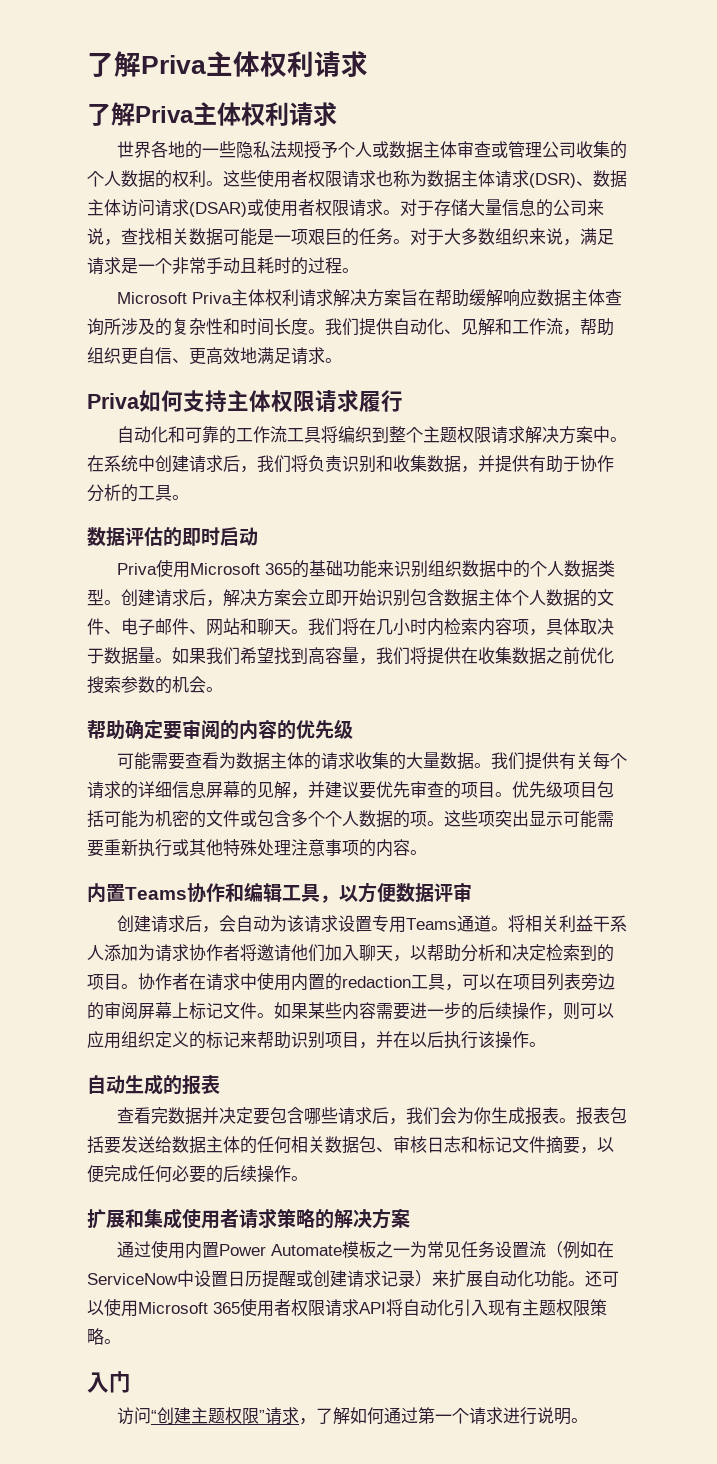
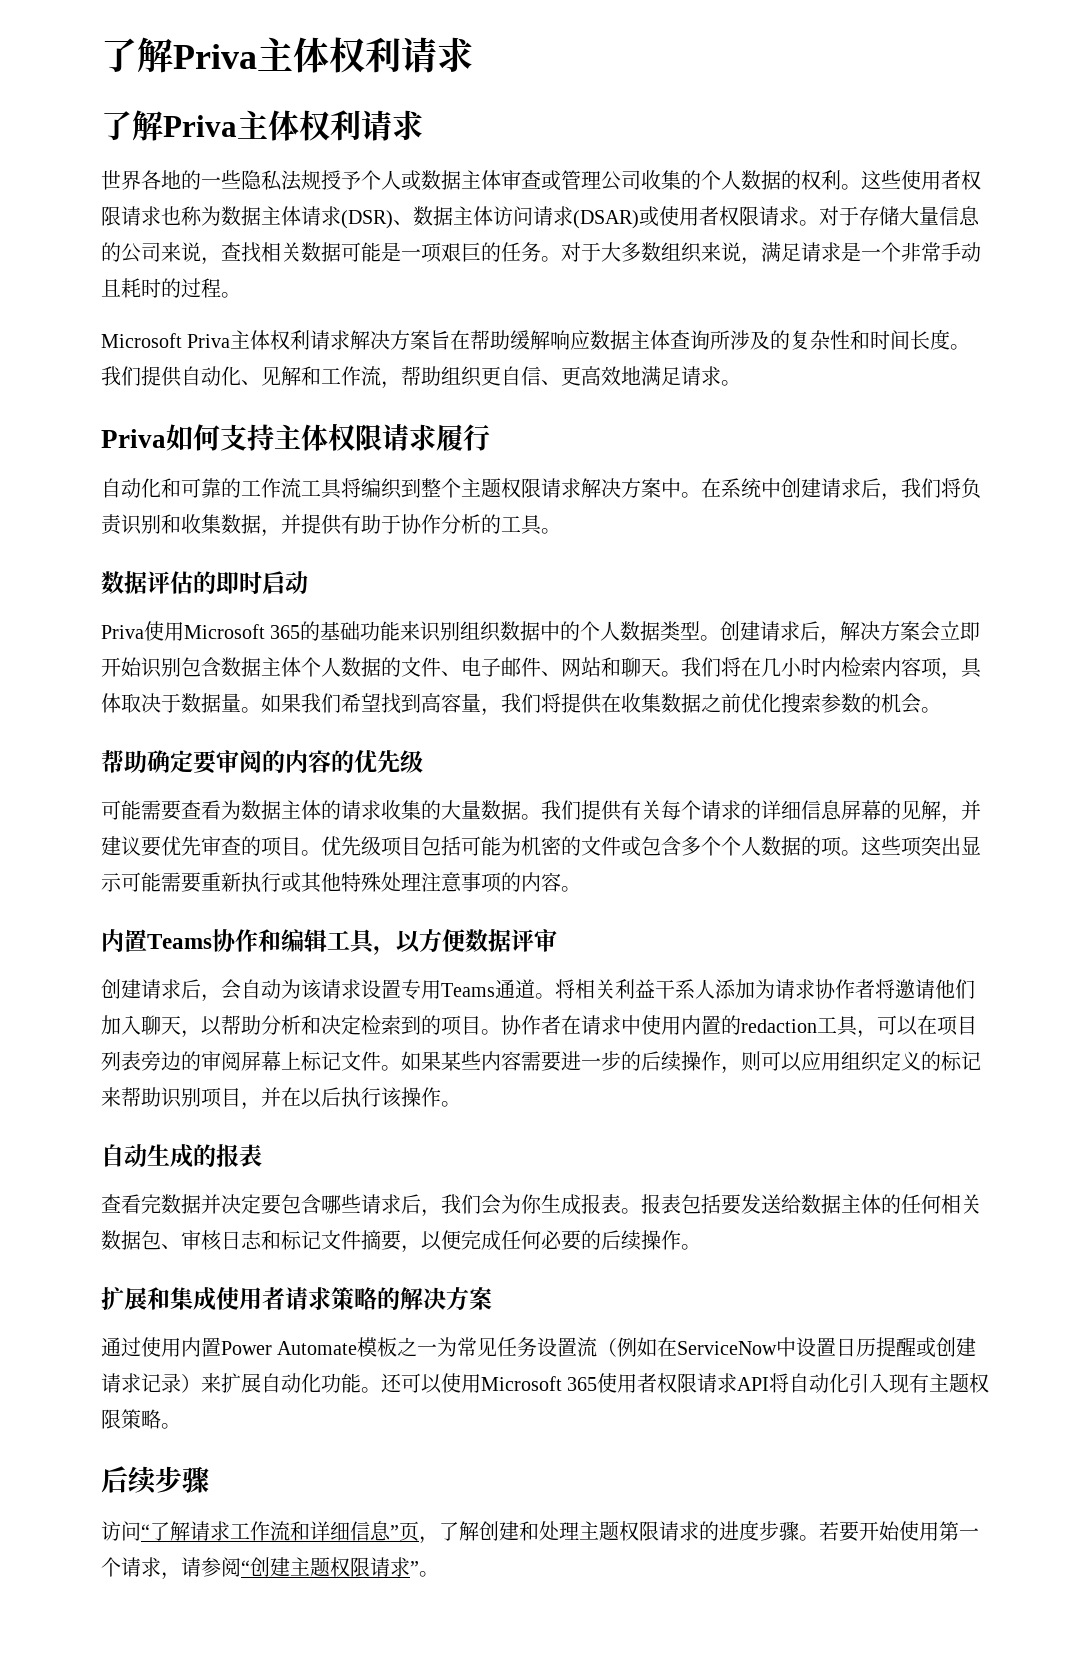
[87,1371,131,1393] 入门 -> [101,1466,209,1494] 后续步骤
[157,1407,572,1425] 创建主题权限”请求，了解如何通过第一个请求进行说明 -> [150,1520,979,1544] [101,1557,419,1580] 了解请求工作流和详细信息”页，了解创建和处理主题权限请求的进度步骤。若要开始使用第一个请求，请参阅“创建主题权限请求”

